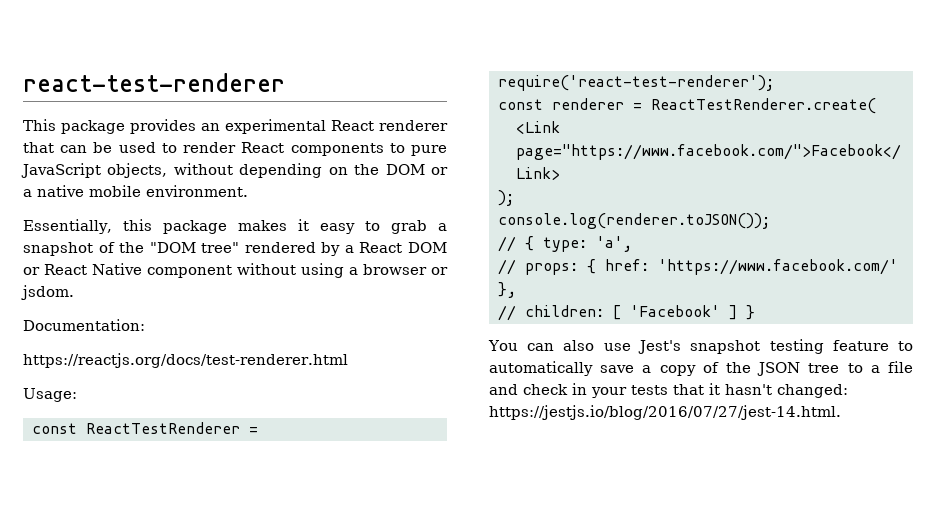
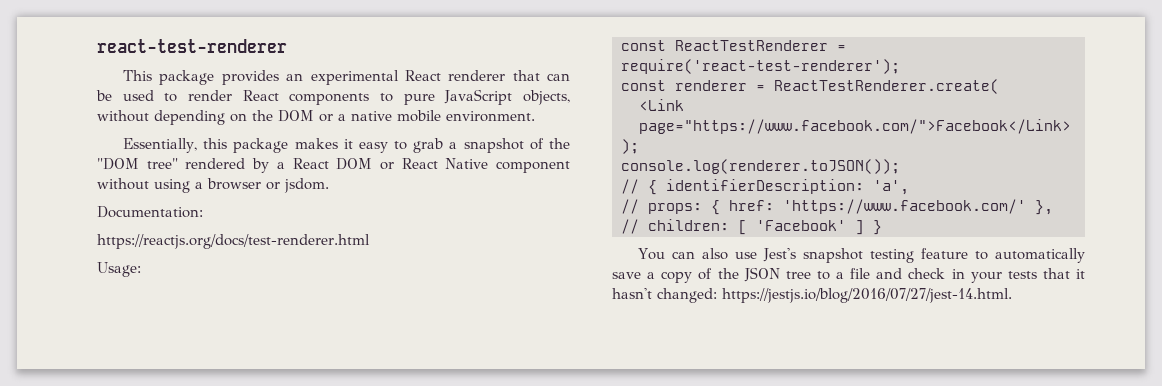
[542,237,587,252] type: -> [666,179,864,194] identifierDescription:

